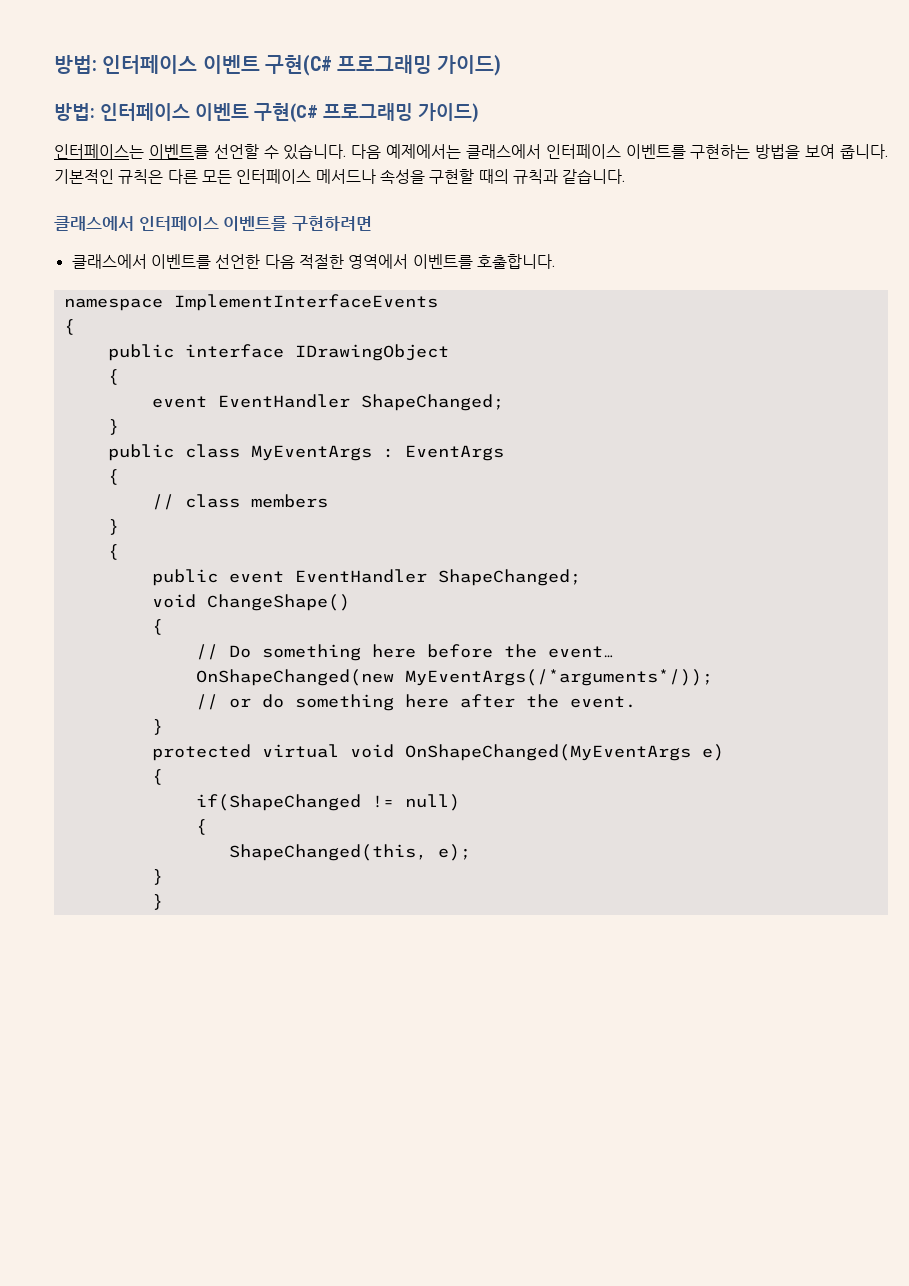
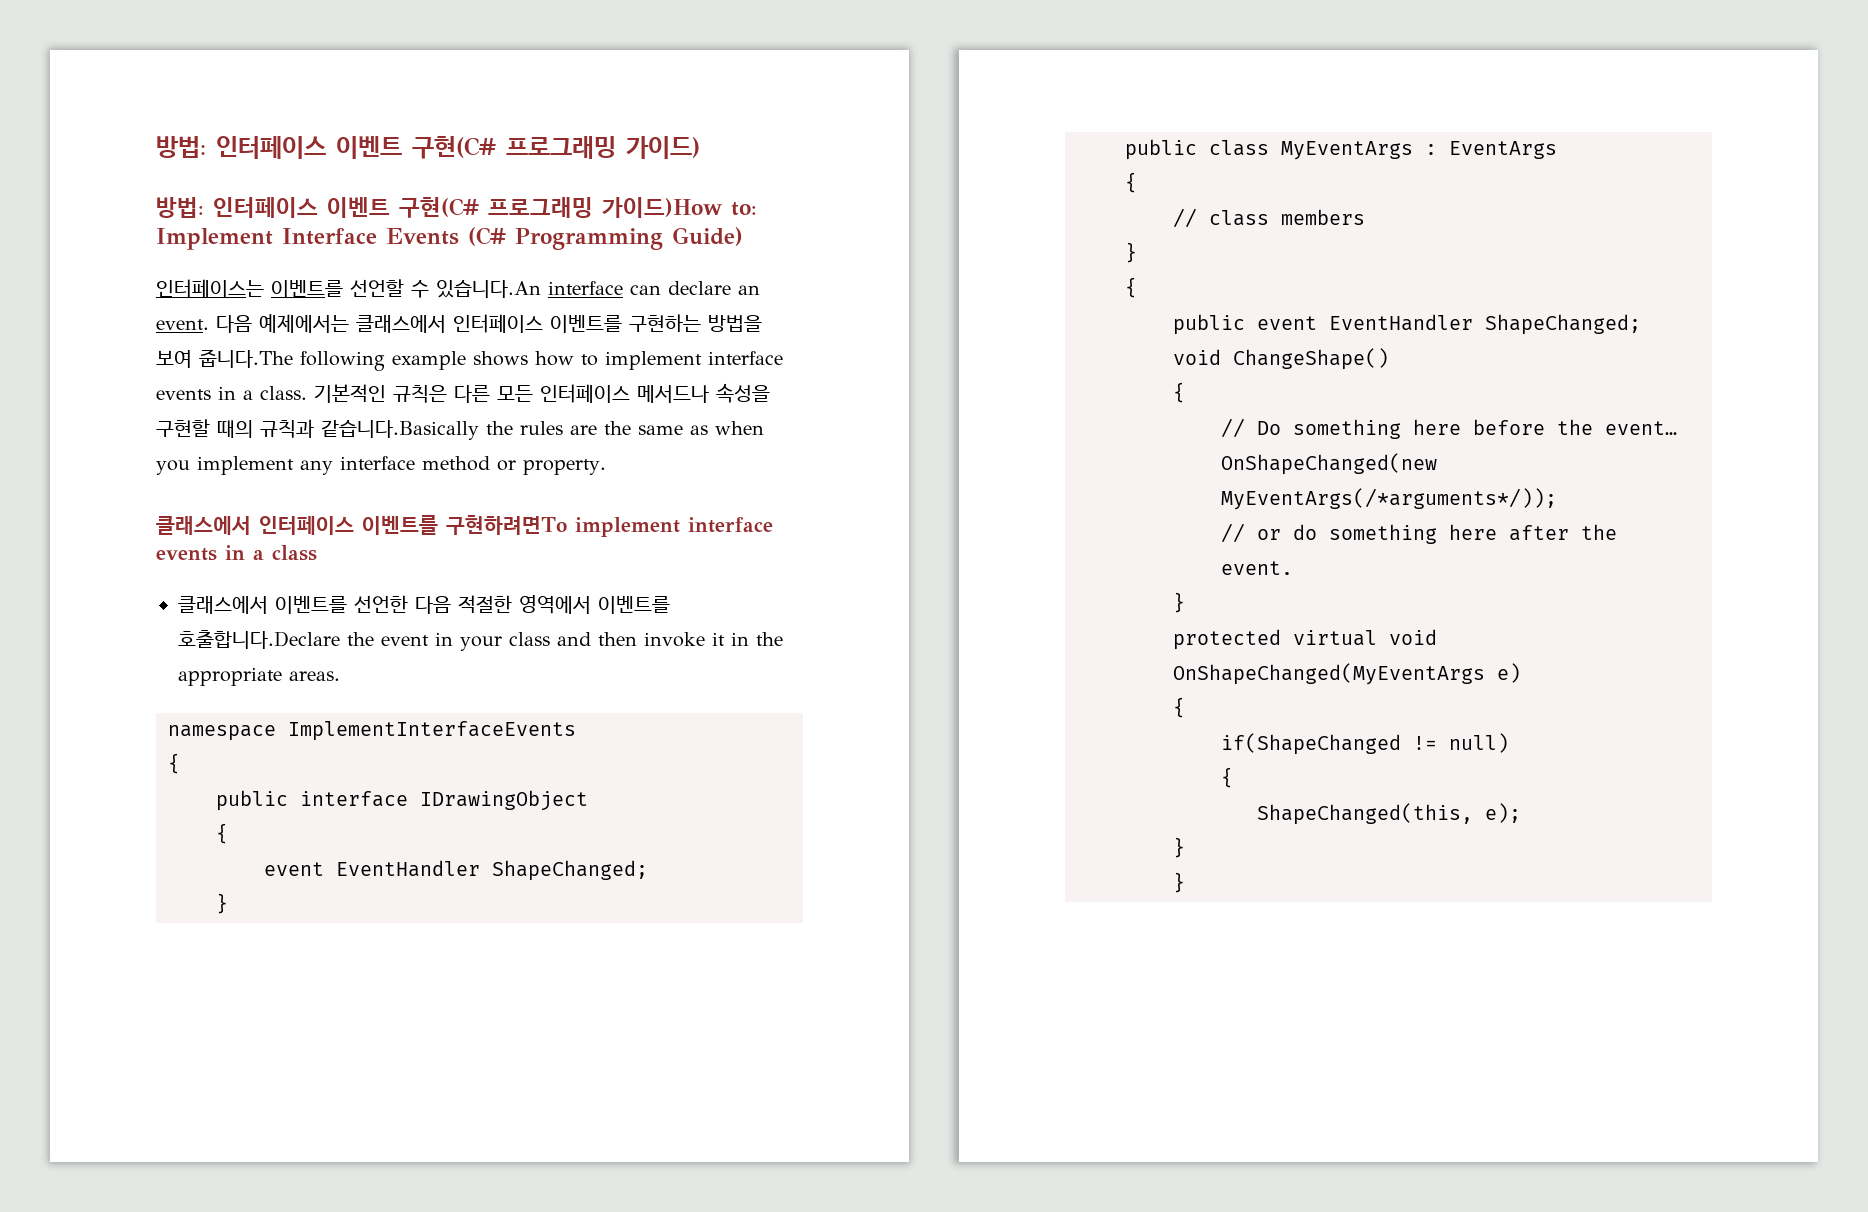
[417,103,479,123] [54,144,347,160] 가이드) // 인터페이스는 이벤트를 선언할 수 있습니다. -> [602,197,757,218] [156,227,743,250] [156,279,760,298] [156,319,209,330] 가이드)How to: Implement Interface Events (C# Programming Guide) // 인터페이스는 이벤트를 선언할 수 있습니다.An interface can declare an event.
[839,144,888,159] 줍니다. -> [199,349,783,371] [156,386,307,400] 줍니다.The following example shows how to implement interface events in a class.
[562,169,626,184] [54,216,372,231] 같습니다. // 클래스에서 인터페이스 이벤트를 구현하려면 -> [321,420,764,440] [156,456,606,475] [156,515,773,537] [156,545,317,561] 같습니다.Basically the rules are the same as when you implement any interface method or property. // 클래스에서 인터페이스 이벤트를 구현하려면To implement interface events in a class
[476,254,555,269] 호출합니다. -> [178,630,783,651] [178,667,340,686] 호출합니다.Declare the event in your class and then invoke it in the appropriate areas.

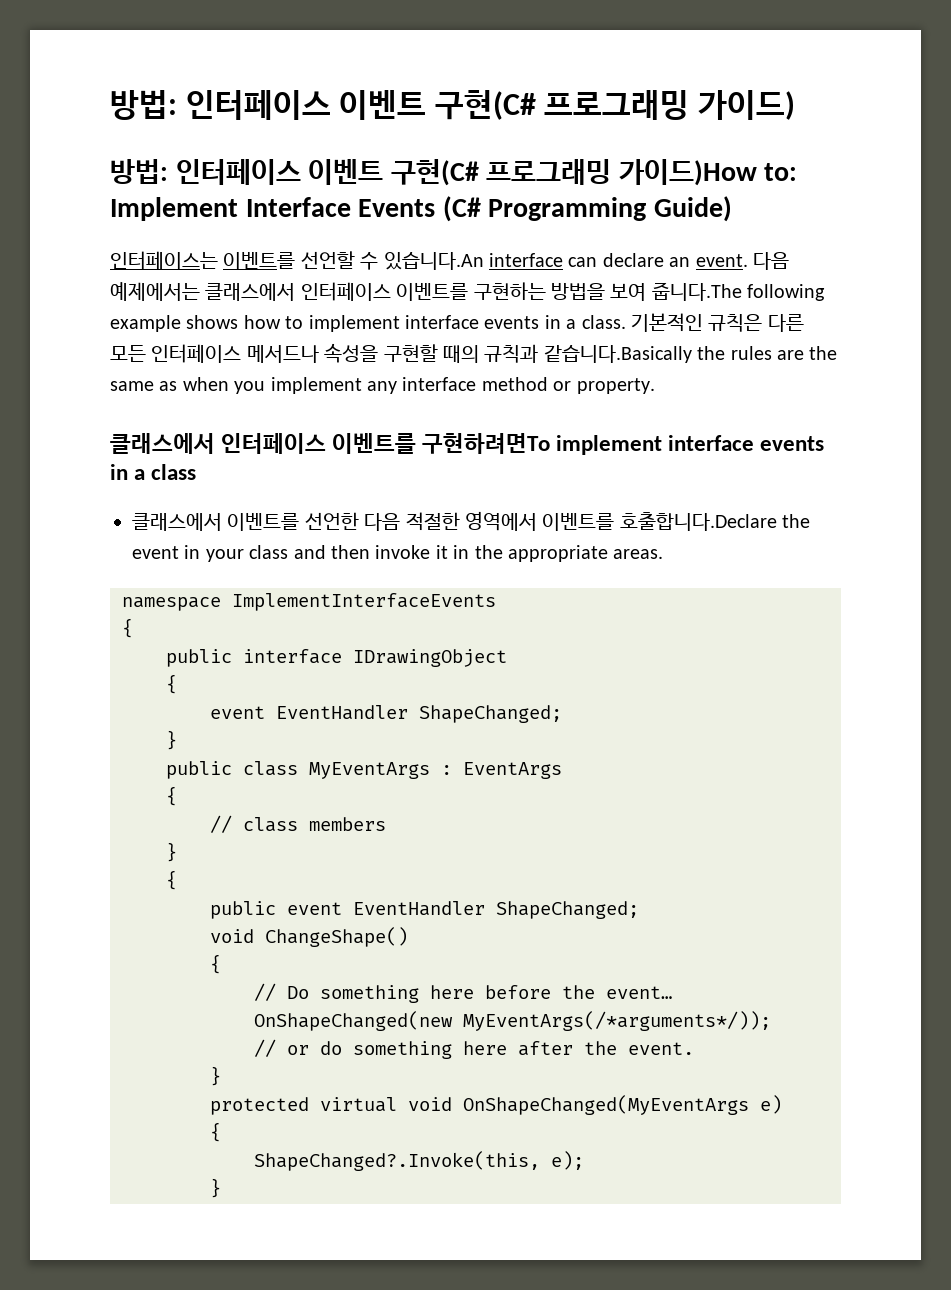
[1221,733,1509,755] [1221,767,1233,788] [1257,803,1473,825] if(ShapeChanged != null) // { // ShapeChanged(this, -> [254,1151,540,1171] ShapeChanged?.Invoke(this,
[1173,872,1185,893] // } -> (221, 1188) none

